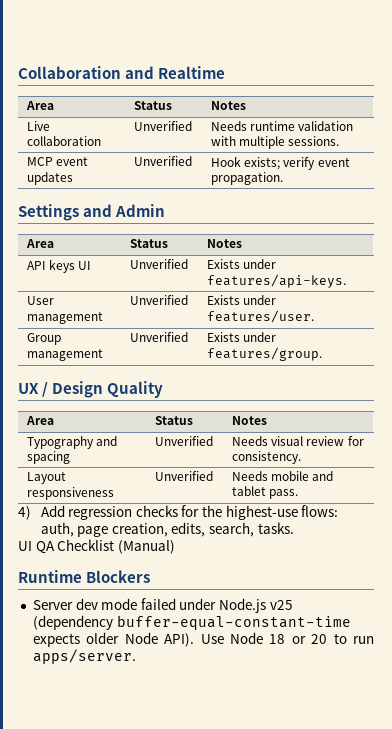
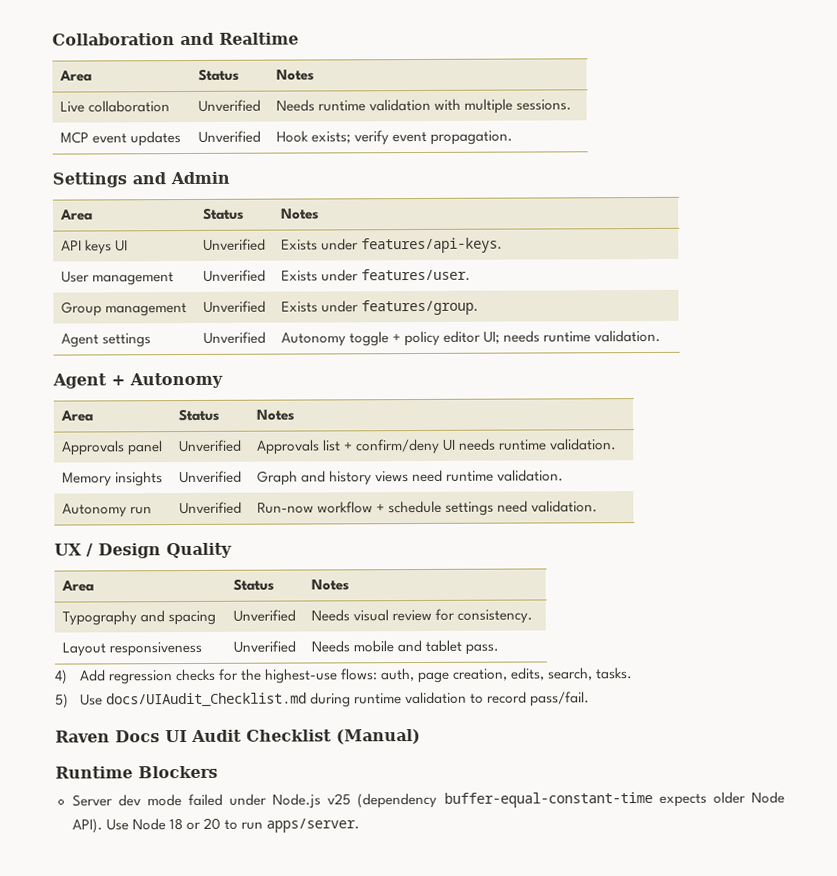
(322, 354) none -> [60,333,151,348] [202,331,266,344] [280,329,661,347] [52,372,223,389] [59,410,93,422] [177,408,219,422] [255,409,294,421] [61,440,163,456] [178,439,242,453] [256,438,617,455] [61,471,163,487] [178,470,242,484] [256,469,564,486] [61,503,152,518] [178,501,242,515] [256,500,598,516] // Agent settings | Unverified | Autonomy toggle + policy editor UI; needs runtime validation. // Agent + Autonomy // Area | Status | Notes // Approvals panel | Unverified | Approvals list + confirm/deny UI needs runtime validation. // Memory insights | Unverified | Graph and history views need runtime validation. // Autonomy run | Unverified | Run-now workflow + schedule settings need validation.
[18,541,55,554] UI QA -> [55,691,590,709] [55,729,242,743] 5) Use docs/UIAudit_Checklist.md during runtime validation to record pass/fail. // Raven Docs UI Audit

